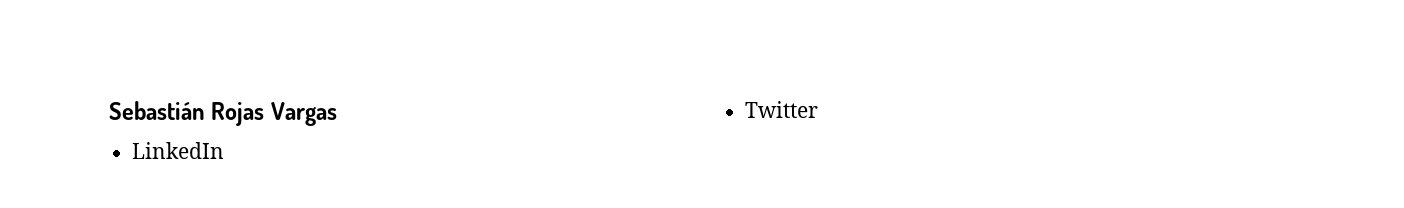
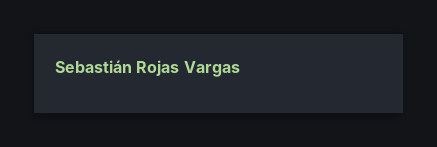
[132,142,225,159] [745,101,819,118] // LinkedIn // Twitter -> (240, 69) none

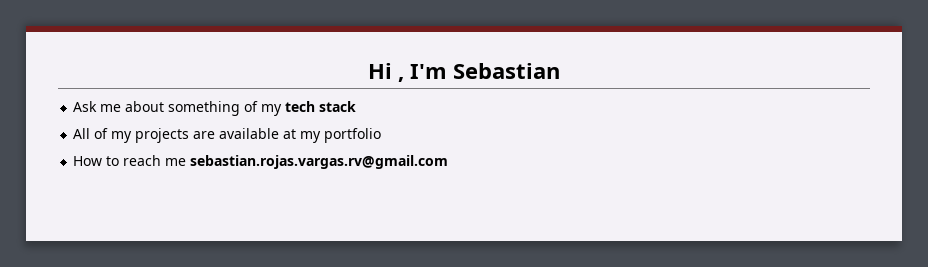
[55,60,240,77] Sebastián Rojas Vargas -> [368,63,560,82] [73,101,357,116] [73,128,382,143] [73,155,449,169] Hi , I'm Sebastian // Ask me about something of my tech stack // All of my projects are available at my portfolio // How to reach me sebastian.rojas.vargas.rv@gmail.com

